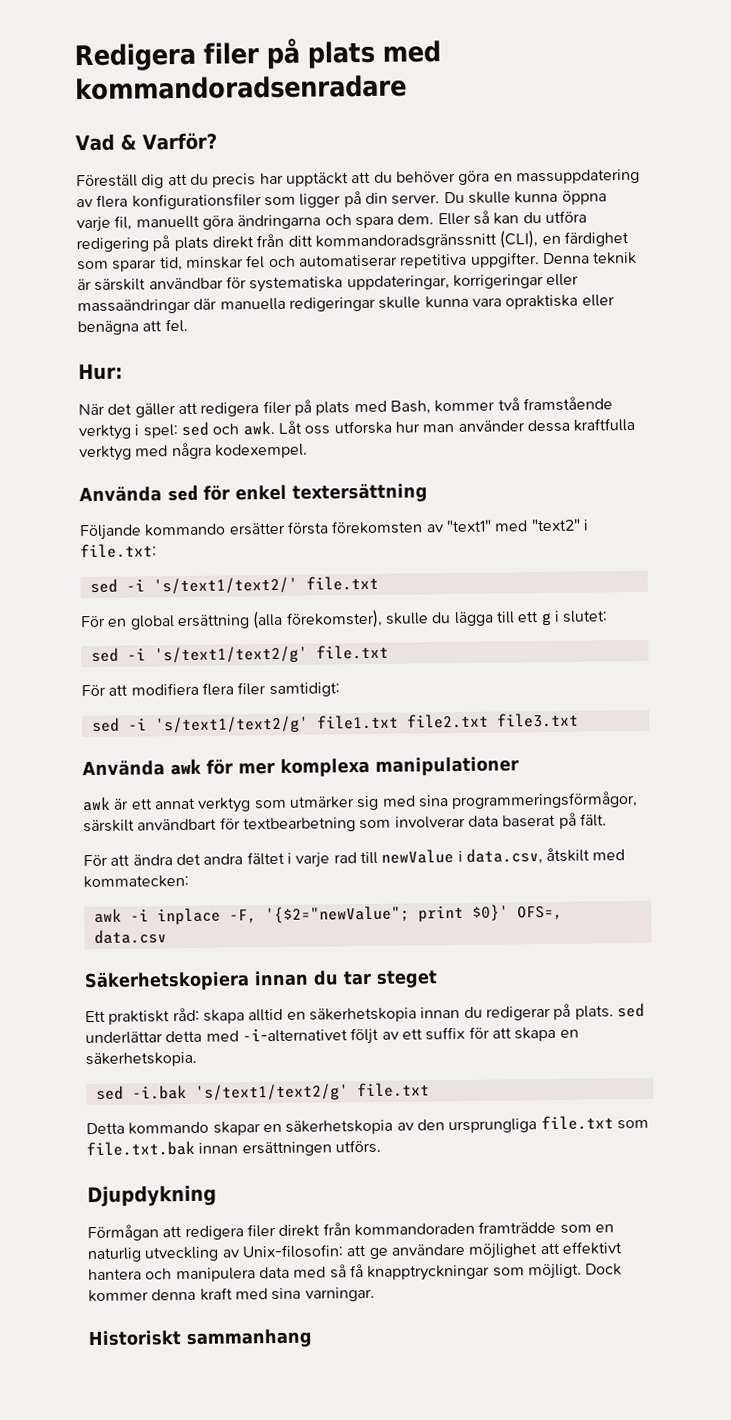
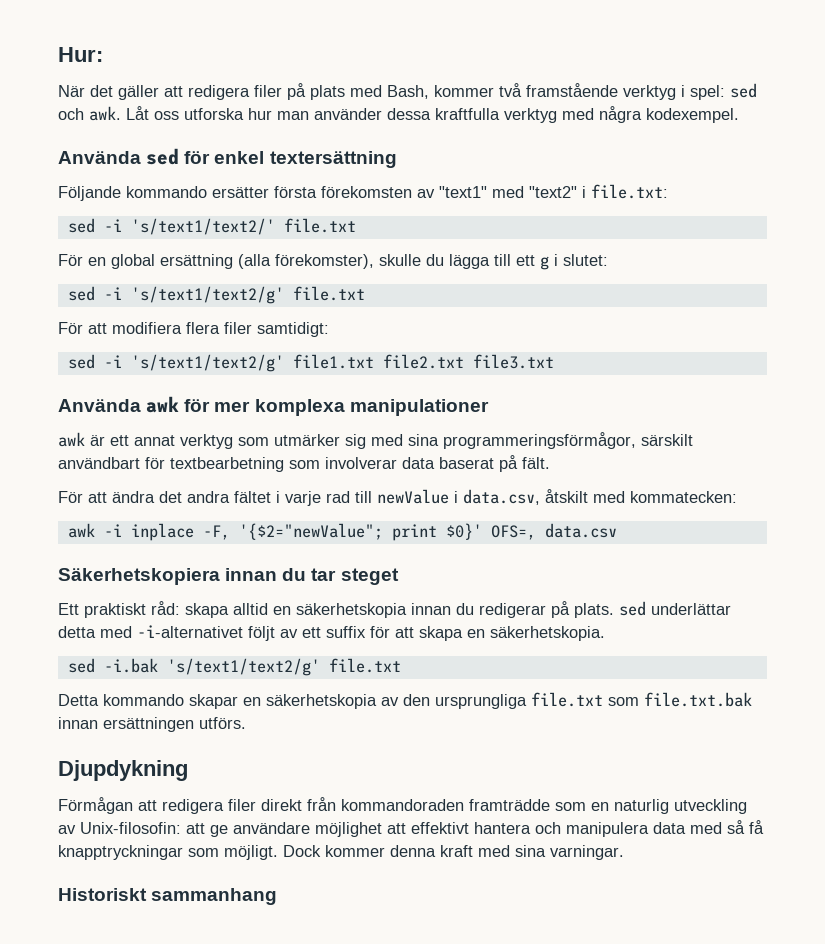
[74,38,441,72] [75,74,407,101] [75,132,217,152] [76,168,640,189] [76,190,607,210] [76,210,587,233] [76,230,629,253] [77,251,638,272] [77,273,580,293] [77,294,615,315] [77,318,188,336] Redigera filer på plats med kommandoradsenradare // Vad & Varför? // Föreställ dig att du precis har upptäckt att du behöver göra en massuppdatering av flera konfigurationsfiler som ligger på din server. Du skulle kunna öppna varje fil, manuellt göra ändringarna och spara dem. Eller så kan du utföra redigering på plats direkt från ditt kommandoradsgränssnitt (CLI), en färdighet som sparar tid, minskar fel och automatiserar repetitiva uppgifter. Denna teknik är särskilt användbar för systematiska uppdateringar, korrigeringar eller massaändringar där manuella redigeringar skulle kunna vara opraktiska eller benägna att fel. // -> (58, 54) none

